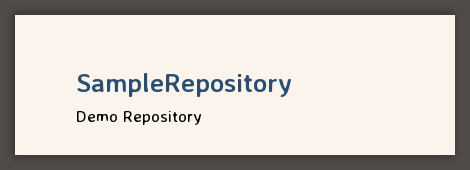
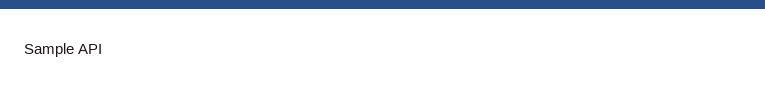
[76,73,292,97] [76,111,202,125] SampleRepository // Demo Repository -> [24,43,103,57] Sample API

